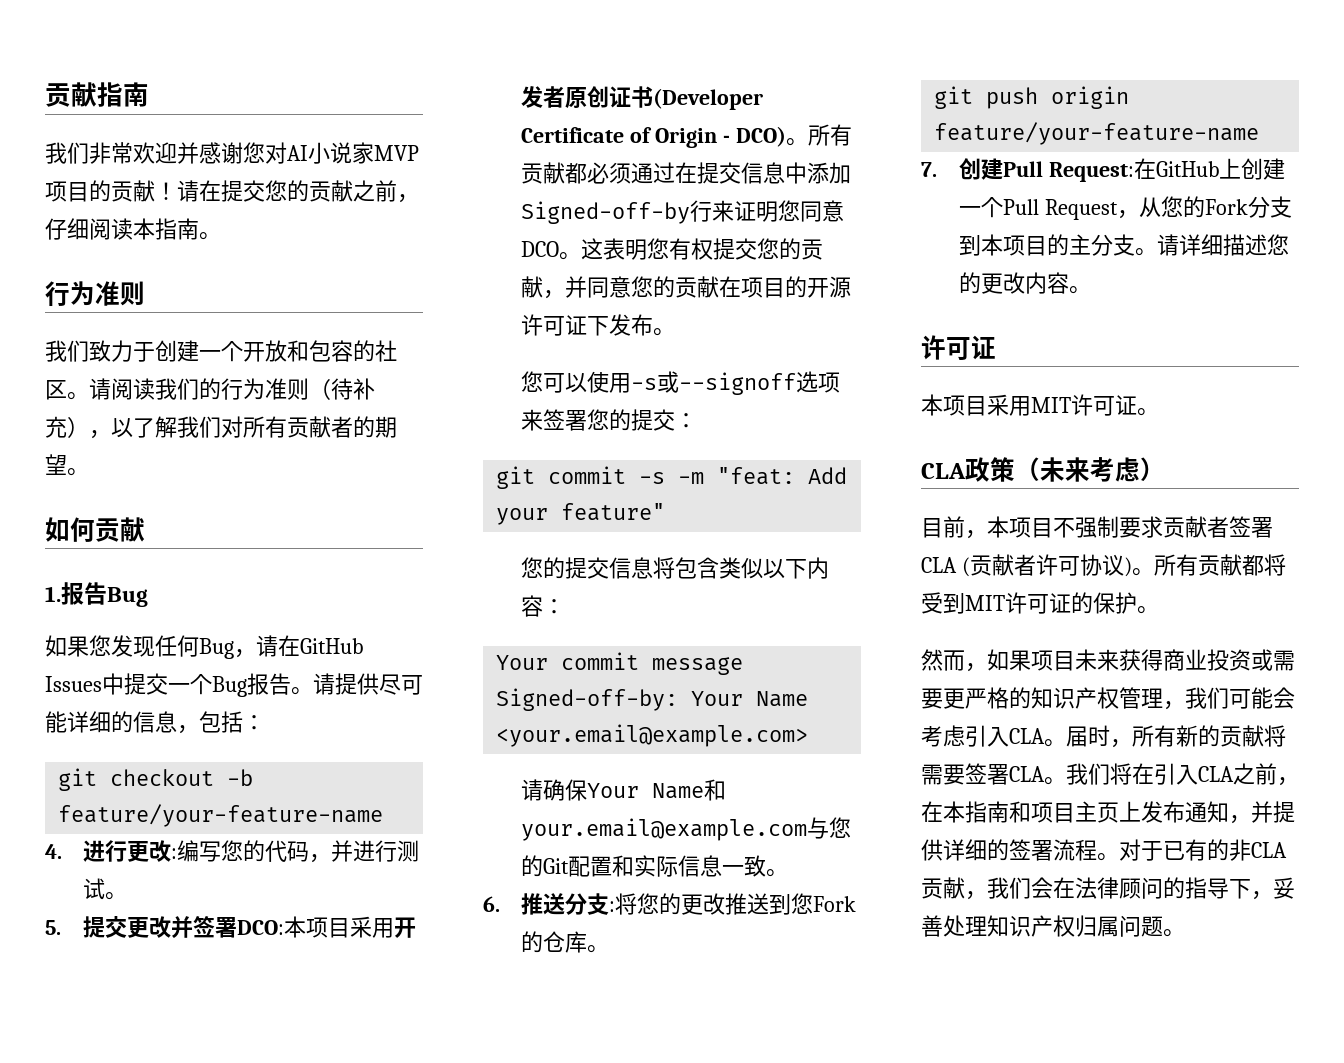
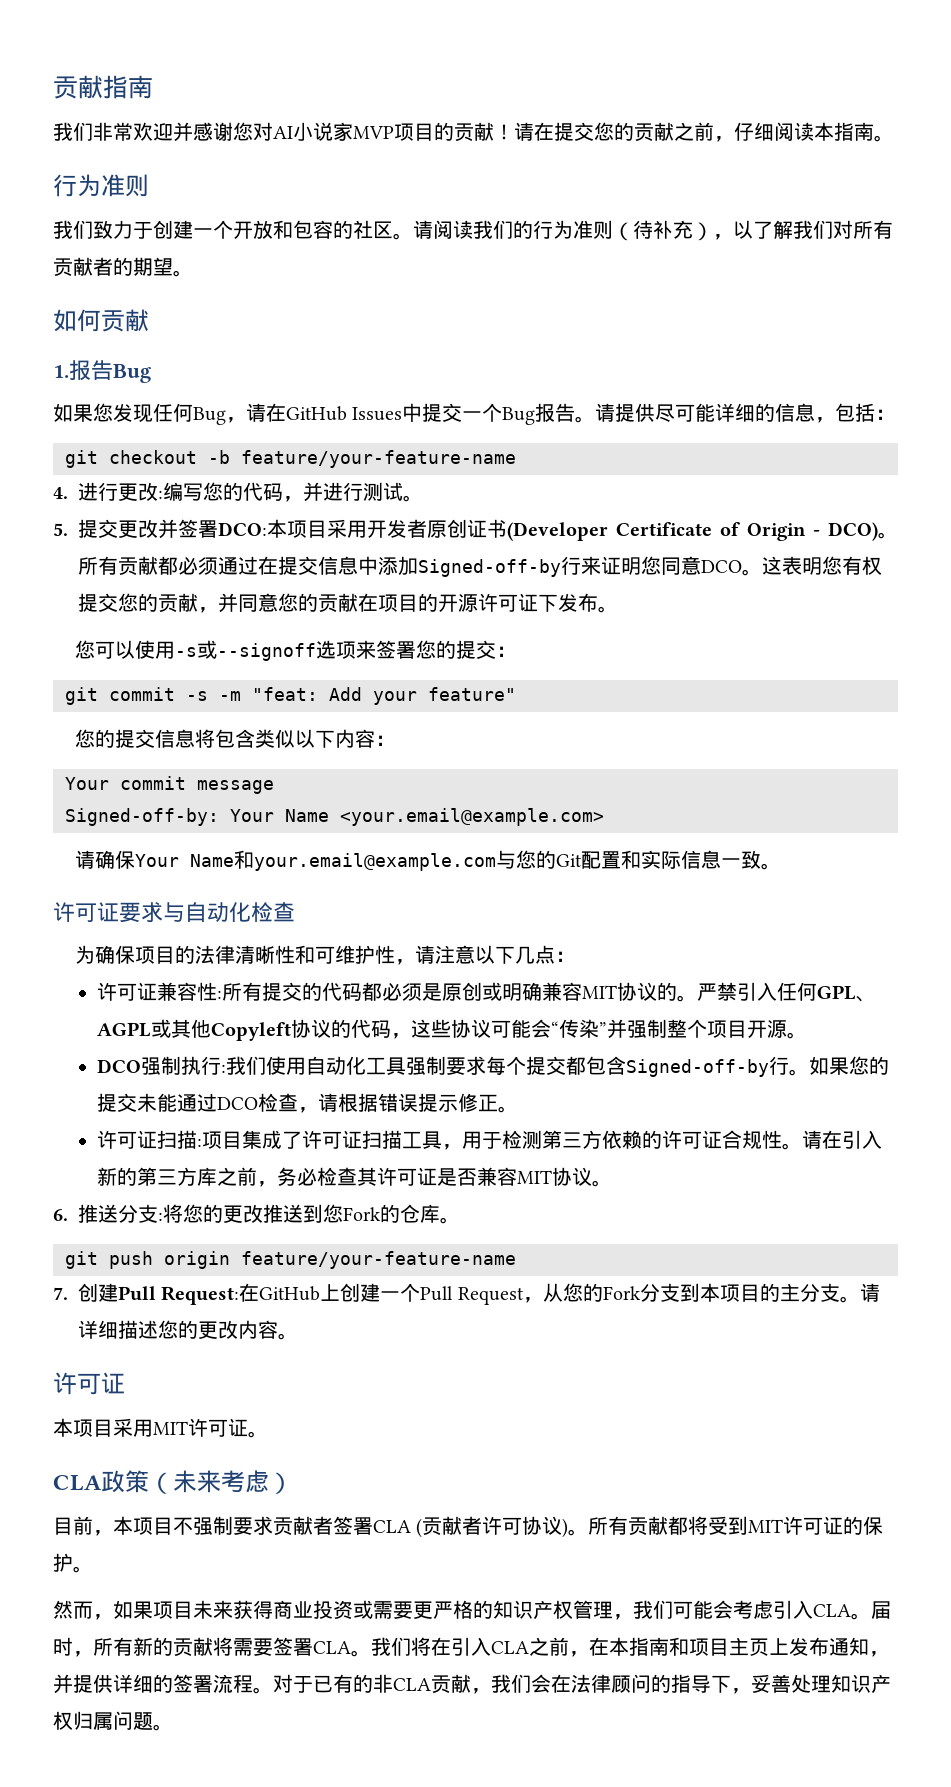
(789, 873) none -> [53,902,295,923] [75,945,576,965] [97,982,877,1002] [97,1019,808,1041] [97,1056,890,1077] [97,1093,519,1113] [97,1130,883,1150] [97,1167,613,1187] // 许可证要求与自动化检查 // 为确保项目的法律清晰性和可维护性，请注意以下几点： // 许可证兼容性:所有提交的代码都必须是原创或明确兼容MIT协议的。严禁引入任何GPL、AGPL或其他Copyleft协议的代码，这些协议可能会“传染”并强制整个项目开源。 // DCO强制执行:我们使用自动化工具强制要求每个提交都包含Signed-off-by行。如果您的提交未能通过DCO检查，请根据错误提示修正。 // 许可证扫描:项目集成了许可证扫描工具，用于检测第三方依赖的许可证合规性。请在引入新的第三方库之前，务必检查其许可证是否兼容MIT协议。

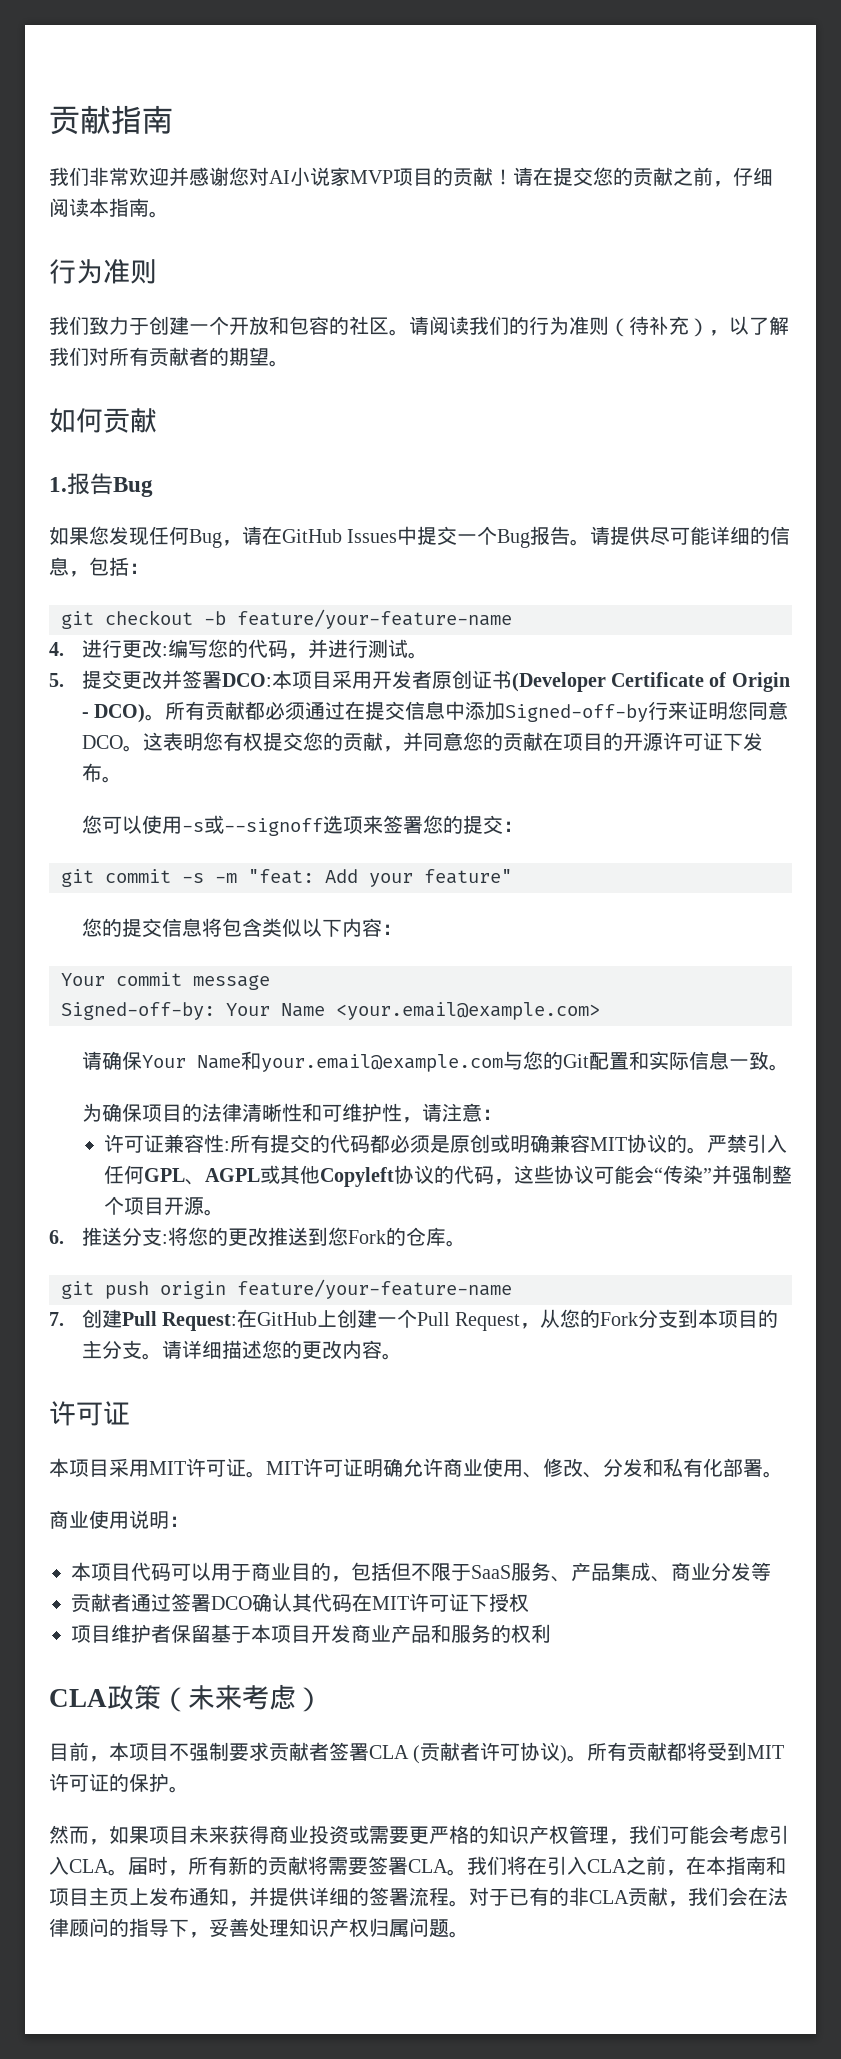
[53,902,295,923] // 许可证要求与自动化检查 -> (789, 1067) none
[475,945,556,964] 以下几点 -> (482, 1112) none
[97,1056,890,1077] [97,1093,519,1113] [97,1130,883,1150] [97,1167,613,1187] // DCO强制执行:我们使用自动化工具强制要求每个提交都包含Signed-off-by行。如果您的提交未能通过DCO检查，请根据错误提示修正。 // 许可证扫描:项目集成了许可证扫描工具，用于检测第三方依赖的许可证合规性。请在引入新的第三方库之前，务必检查其许可证是否兼容MIT协议。 -> (224, 1212) none
(268, 1434) none -> [266,1458,783,1478] [49,1510,189,1529] [71,1562,771,1582] [71,1593,529,1613] [71,1624,551,1643] MIT许可证明确允许商业使用、修改、分发和私有化部署。 // 商业使用说明： // 本项目代码可以用于商业目的，包括但不限于SaaS服务、产品集成、商业分发等 // 贡献者通过签署DCO确认其代码在MIT许可证下授权 // 项目维护者保留基于本项目开发商业产品和服务的权利

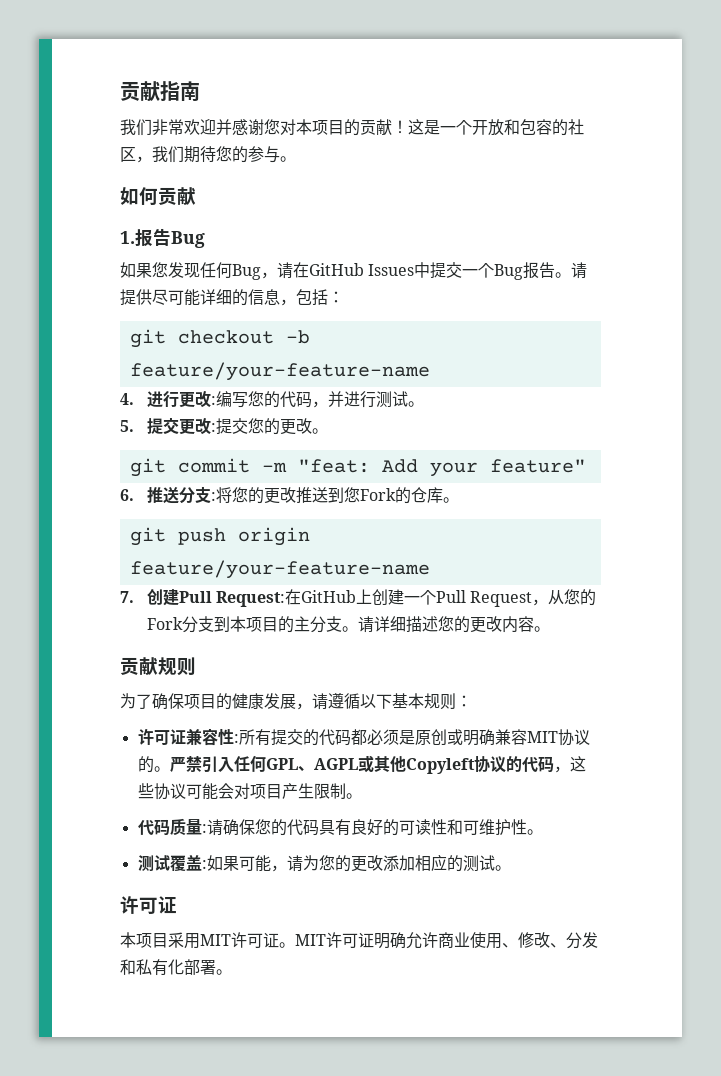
[269,167,773,187] [49,198,169,218] [49,259,157,284] [49,316,189,335] AI小说家MVP项目的贡献！请在提交您的贡献之前，仔细阅读本指南。 // 行为准则 // 我们致力于创建 -> [296,119,440,136] 本项目的贡献！这是
[389,316,789,337] [49,347,269,367] 。请阅读我们的行为准则（待补充），以了解我们对所有贡献者的期望 -> [136,146,280,163] ，我们期待您的参与
[161,670,790,692] [81,701,788,723] [81,732,763,752] [81,763,122,783] [81,815,523,836] 并签署DCO:本项目采用开发者原创证书(Developer Certificate of Origin - DCO)。所有贡献都必须通过在提交信息中添加Signed-off-by行来证明您同意DCO。这表明您有权提交您的贡献，并同意您的贡献在项目的开源许可证下发布。 // 您可以使用-s或--signoff选项来签署您的提交： -> [210,418,328,435] :提交您的更改。
[182,873,204,883] -s -> (250, 465) none
[81,918,402,937] [61,972,270,990] [61,1002,600,1020] [81,1051,789,1072] [81,1103,502,1123] [103,1134,787,1154] [103,1165,792,1187] [103,1196,224,1216] // 您的提交信息将包含类似以下内容： // Your commit message // Signed-off-by: Your Name <your.email@example.com> // 请确保Your Name和your.email@example.com与您的Git配置和实际信息一致。 // 为确保项目的法律清晰性和可维护性，请注意： // 许可证兼容性:所有提交的代码都必须是原创或明确兼容MIT协议的。严禁引入任何GPL、AGPL或其他Copyleft协议的代码，这些协议可能会“传染”并强制整个项目开源。 -> (586, 466) none
(402, 1356) none -> [120,657,196,676] [120,693,472,710] [137,728,590,746] [137,755,586,774] [137,783,362,800] [137,818,543,836] [137,854,511,872] // 贡献规则 // 为了确保项目的健康发展，请遵循以下基本规则： // 许可证兼容性:所有提交的代码都必须是原创或明确兼容MIT协议的。严禁引入任何GPL、AGPL或其他Copyleft协议的代码，这些协议可能会对项目产生限制。 // 代码质量:请确保您的代码具有良好的可读性和可维护性。 // 测试覆盖:如果可能，请为您的更改添加相应的测试。
[49,1510,189,1529] [71,1562,771,1582] [71,1593,529,1613] [71,1624,551,1643] [49,1684,323,1712] [49,1742,785,1764] [49,1773,189,1793] [49,1825,789,1845] [49,1856,786,1876] [49,1887,788,1907] [49,1918,469,1938] // 商业使用说明： // 本项目代码可以用于商业目的，包括但不限于SaaS服务、产品集成、商业分发等 // 贡献者通过签署DCO确认其代码在MIT许可证下授权 // 项目维护者保留基于本项目开发商业产品和服务的权利 // CLA政策（未来考虑） // 目前，本项目不强制要求贡献者签署CLA (贡献者许可协议)。所有贡献都将受到MIT许可证的保护。 // 然而，如果项目未来获得商业投资或需要更严格的知识产权管理，我们可能会考虑引入CLA。届时，所有新的贡献将需要签署CLA。我们将在引入CLA之前，在本指南和项目主页上发布通知，并提供详细的签署流程。对于已有的非CLA贡献，我们会在法律顾问的指导下，妥善处理知识产权归属问题。 -> (232, 972) none

